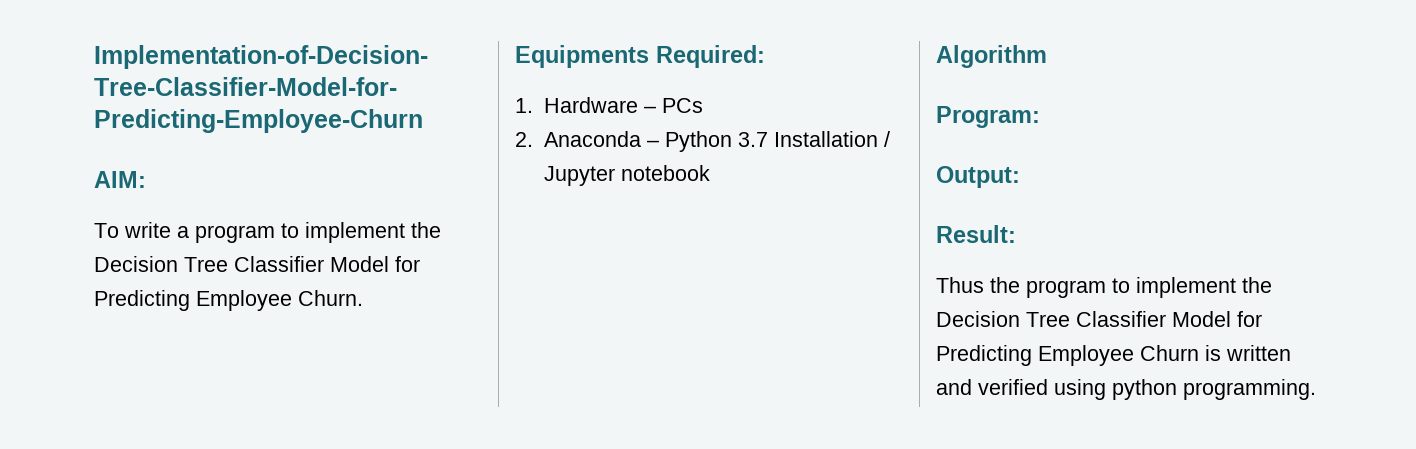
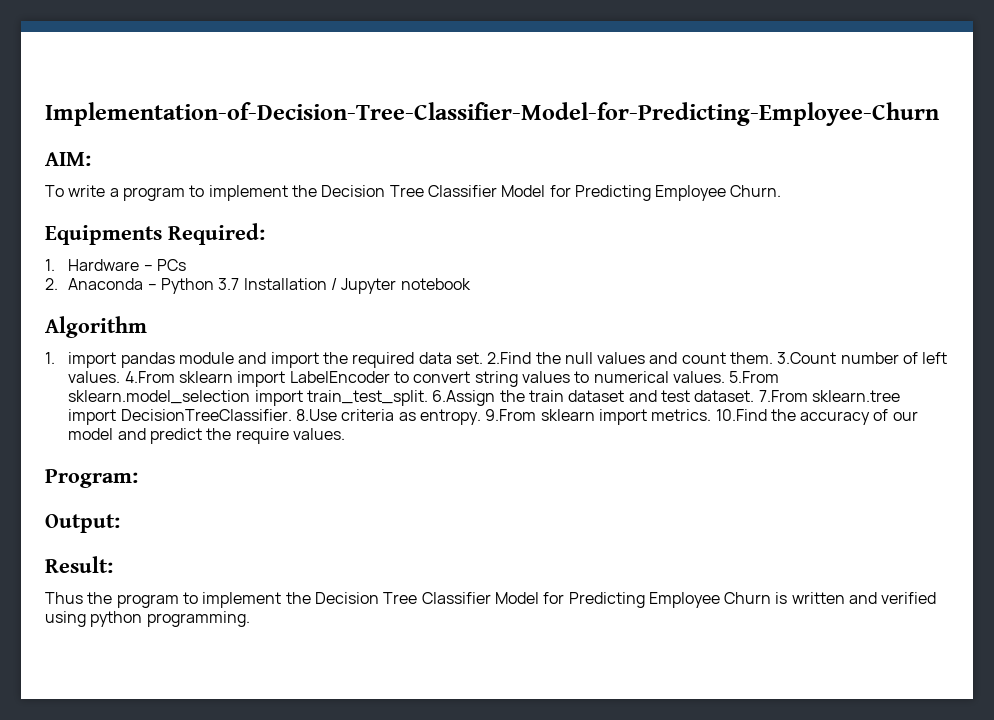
(1047, 56) none -> [45,352,948,368] [68,371,780,387] [68,390,900,406] [68,409,918,425] [68,428,345,444] // 1. import pandas module and import the required data set. 2.Find the null values and count them. 3.Count number of left values. 4.From sklearn import LabelEncoder to convert string values to numerical values. 5.From sklearn.model_selection import train_test_split. 6.Assign the train dataset and test dataset. 7.From sklearn.tree import DecisionTreeClassifier. 8.Use criteria as entropy. 9.From sklearn import metrics. 10.Find the accuracy of our model and predict the require values.

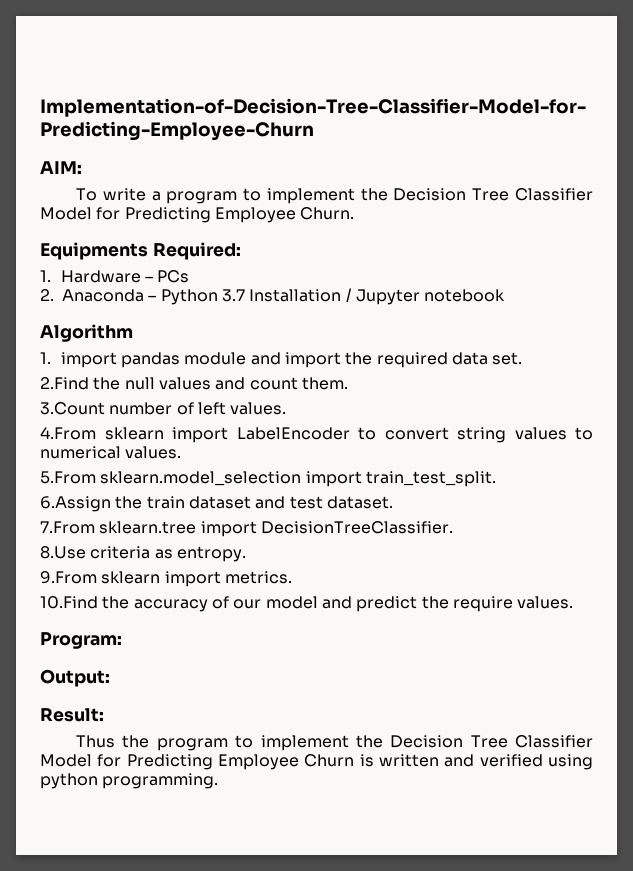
(483, 358) none -> (523, 358) //
(774, 358) none -> (348, 383) //
(121, 377) none -> (287, 408) //
(725, 377) none -> (182, 452) //
(428, 398) none -> (496, 479) //
(755, 396) none -> (393, 502) //
(292, 415) none -> (453, 527) //
(481, 417) none -> (246, 554) //
(712, 415) none -> (292, 577) //

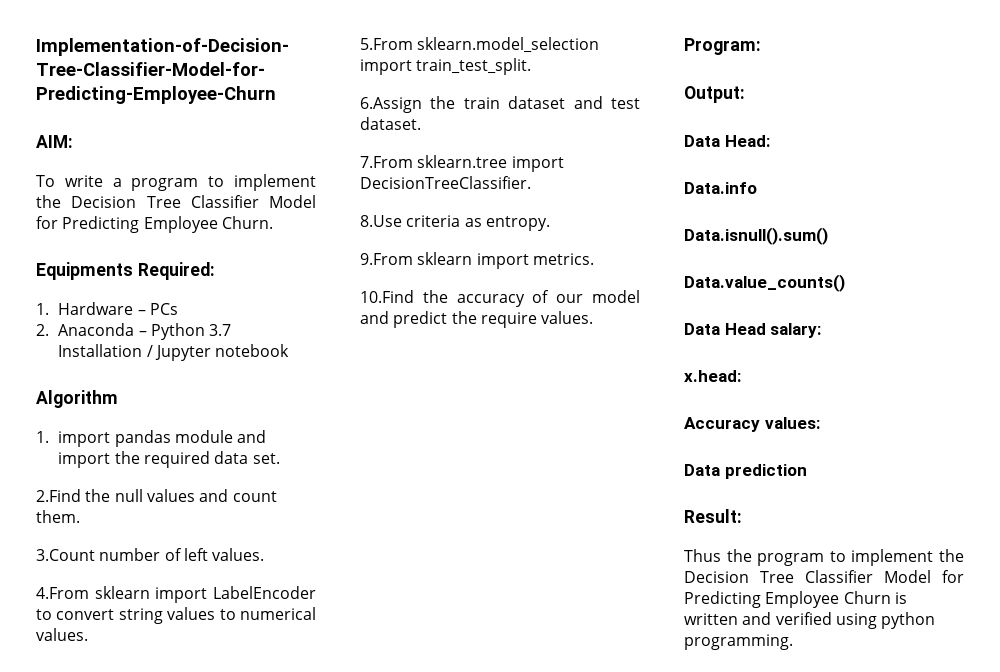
(110, 678) none -> [684,135,770,147] [684,182,757,194] [684,227,828,245] [684,274,845,292] [684,323,822,338] [684,370,741,382] [684,417,820,432] [684,464,807,479] // Data Head: // Data.info // Data.isnull().sum() // Data.value_counts() // Data Head salary: // x.head: // Accuracy values: // Data prediction

